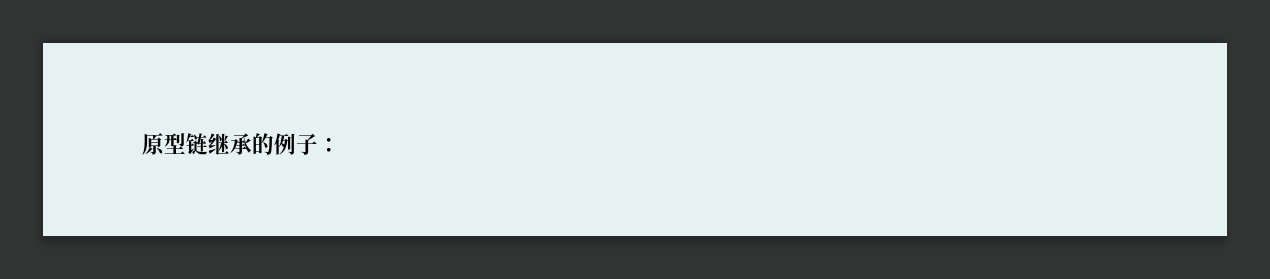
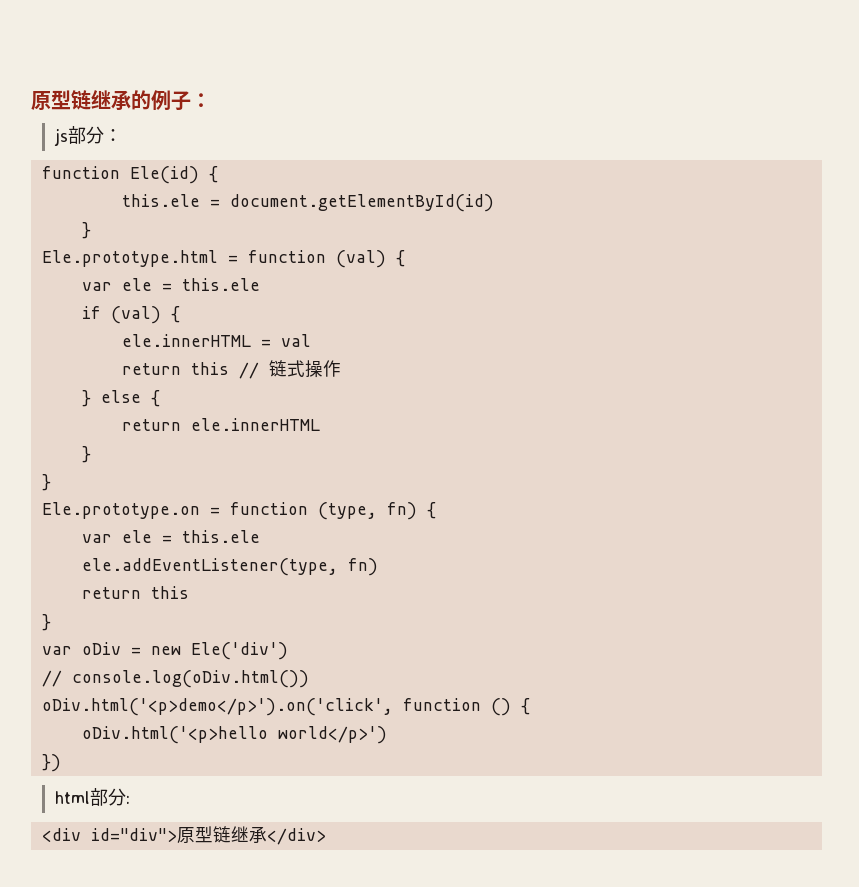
(340, 145) none -> [53,126,122,146] [41,166,218,184] [121,194,494,212] [81,222,91,239] [41,250,405,268] [81,278,260,291] [81,306,180,324] [121,334,311,347] [121,360,341,379] [81,390,160,407] [121,418,320,431] [81,446,91,463] [41,474,51,491] [41,502,436,520] [81,530,260,543] [81,558,378,576] [81,586,189,599] [41,614,51,631] [41,642,288,660] [41,670,309,688] [41,698,530,716] [81,726,387,744] [41,754,61,772] [54,788,130,806] [41,826,326,845] // js部分： // function Ele(id) { // this.ele = document.getElementById(id) // } // Ele.prototype.html = function (val) { // var ele = this.ele // if (val) { // ele.innerHTML = val // return this // 链式操作 // } else { // return ele.innerHTML // } // } // Ele.prototype.on = function (type, fn) { // var ele = this.ele // ele.addEventListener(type, fn) // return this // } // var oDiv = new Ele('div') // // console.log(oDiv.html()) // oDiv.html('<p>demo</p>').on('click', function () { // oDiv.html('<p>hello world</p>') // }) // html部分: // <div id="div">原型链继承</div>

